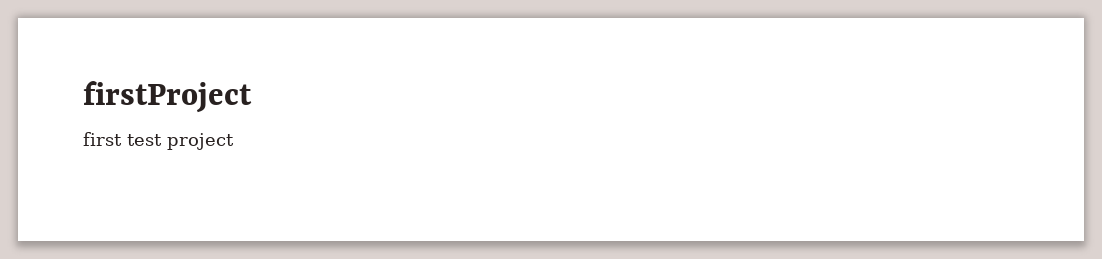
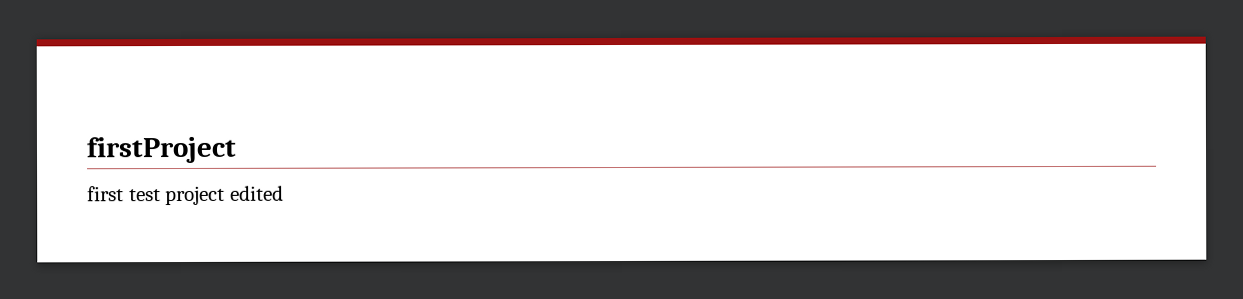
(234, 141) none -> [229,185,284,201] edited

